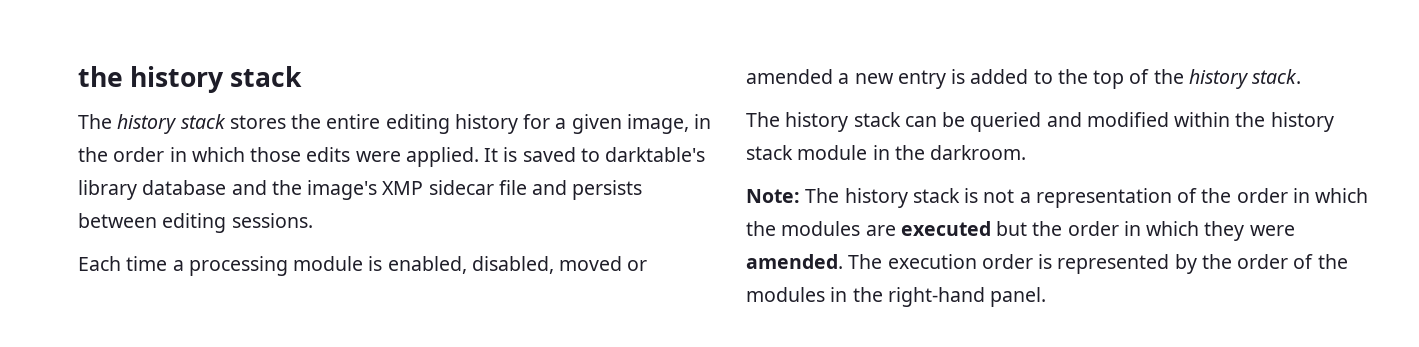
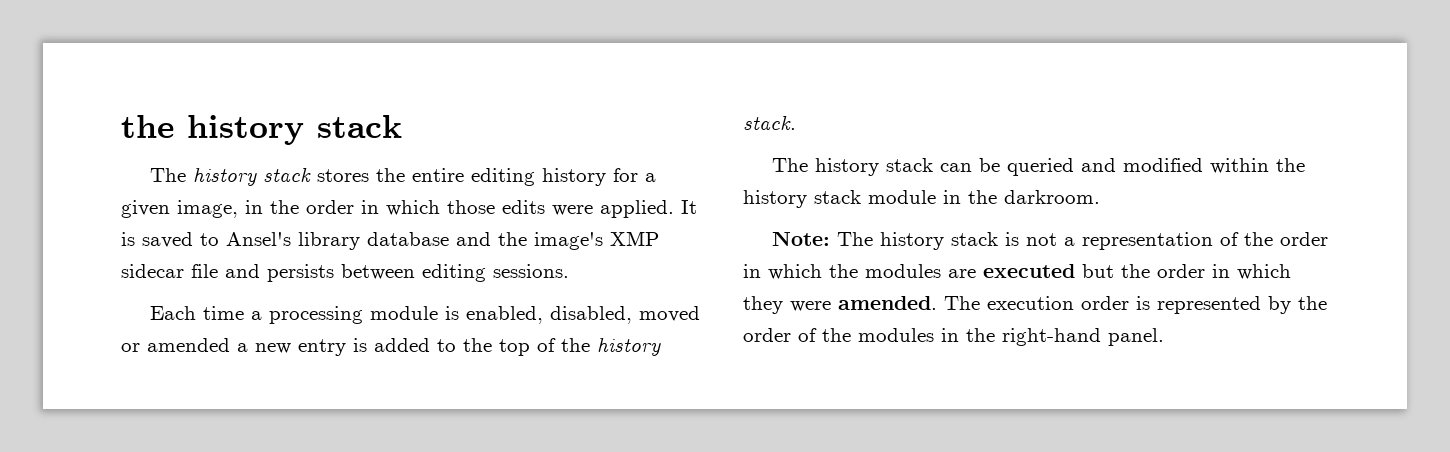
[605,147,706,162] darktable's -> [226,232,291,246] Ansel's

